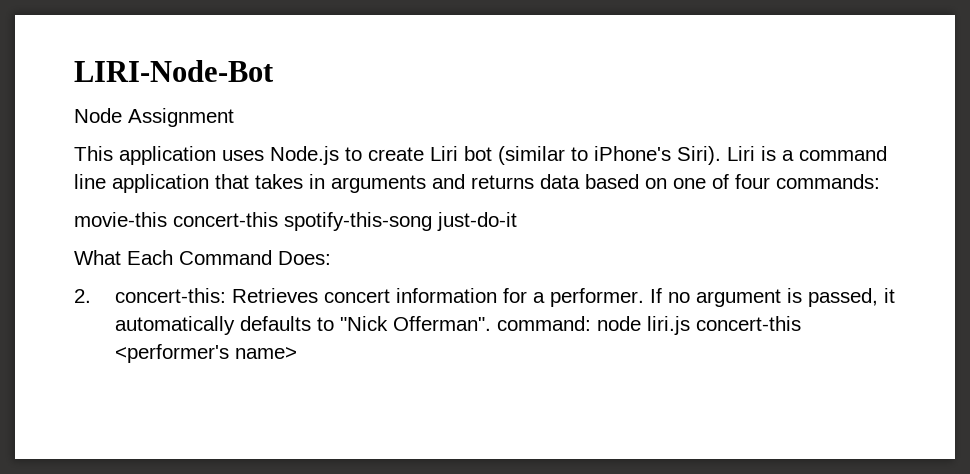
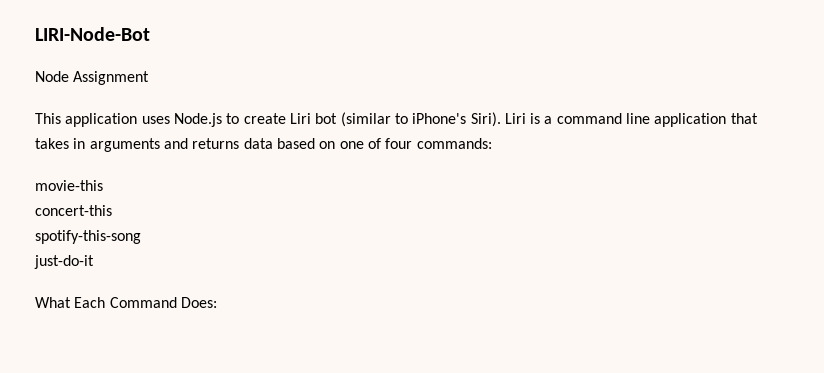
[173,212,278,227] concert-this -> [35,205,112,216] // concert-this //
(432, 221) none -> (141, 237) //
[74,288,895,307] [114,316,801,335] [114,344,297,363] // 2. concert-this: Retrieves concert information for a performer. If no argument is passed, it automatically defaults to "Nick Offerman". command: node liri.js concert-this <performer's name> -> (217, 302) none

